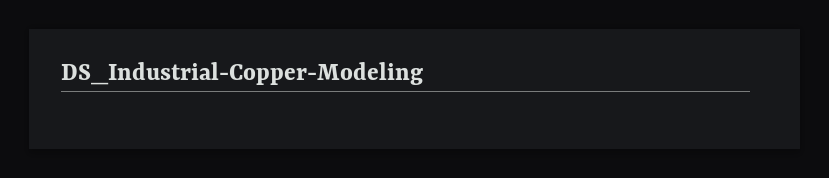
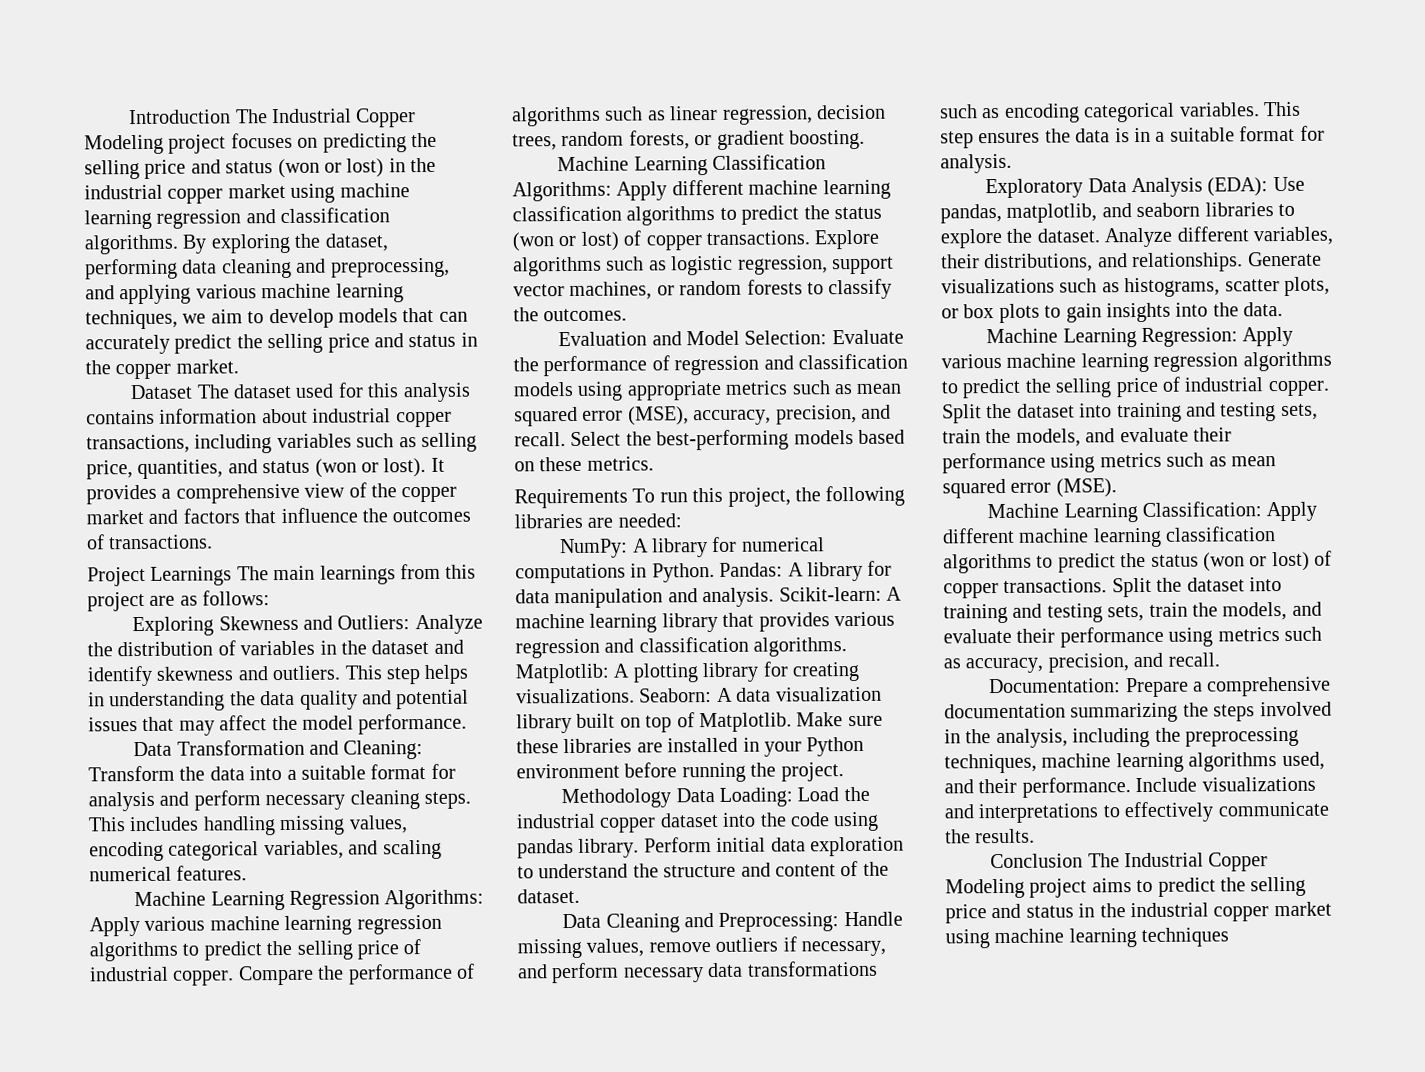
[61,62,423,85] DS_Industrial-Copper-Modeling -> [129,108,417,128] [84,132,437,155] [84,157,437,180] [84,183,410,204] [84,207,391,230] [84,233,389,255] [85,257,450,280] [85,283,404,305] [85,307,468,330] [85,332,478,355] [85,359,239,380] [130,382,471,403] [86,408,452,428] [86,432,477,454] [86,457,445,480] [86,482,458,505] [86,507,472,525] [86,534,214,550] [87,563,477,587] [87,590,271,612] [132,614,483,637] [87,639,464,657] [87,664,470,687] [88,689,470,712] [88,713,468,736] [133,739,424,760] [88,763,456,782] [88,790,471,812] [88,815,408,836] [89,839,442,862] [89,865,248,882] [134,889,485,911] [89,914,442,937] [89,939,422,962] [89,963,475,986] [512,104,886,127] [512,129,865,151] [557,154,826,176] [512,179,891,202] [512,205,882,226] [512,229,880,252] [513,255,894,277] [513,278,893,300] [513,307,628,322] [558,329,904,347] [513,353,908,377] [513,380,903,401] [514,404,891,427] [514,429,905,451] [514,456,654,472] [514,485,906,509] [514,513,682,529] [560,536,825,559] [515,560,893,584] [515,586,902,609] [515,611,895,633] [515,636,848,659] [515,661,860,684] [516,686,882,704] [516,712,883,734] [516,736,865,757] [516,762,844,783] [561,786,870,809] [516,811,880,833] [517,836,904,859] [517,860,889,879] [517,888,580,904] [562,911,903,933] [517,936,886,959] [517,960,878,984] [939,101,1301,123] [940,125,1325,149] [940,153,1012,174] [985,176,1305,199] [940,202,1295,224] [940,226,1333,249] [941,251,1322,273] [941,276,1330,298] [941,302,1284,323] [986,326,1294,348] [941,351,1332,373] [941,376,1330,399] [942,402,1318,424] [942,427,1232,447] [942,452,1276,474] [942,478,1117,499] [987,501,1318,523] [942,526,1277,548] [943,550,1333,574] [943,577,1282,599] [943,601,1322,624] [943,626,1322,648] [943,652,1220,674] [989,676,1332,698] [944,701,1332,723] [944,726,1299,749] [944,751,1325,774] [944,776,1316,798] [944,801,1329,824] [945,828,1036,844] [990,852,1269,872] [945,876,1307,899] [945,901,1332,924] [945,927,1230,949] Introduction The Industrial Copper Modeling project focuses on predicting the selling price and status (won or lost) in the industrial copper market using machine learning regression and classification algorithms. By exploring the dataset, performing data cleaning and preprocessing, and applying various machine learning techniques, we aim to develop models that can accurately predict the selling price and status in the copper market. // Dataset The dataset used for this analysis contains information about industrial copper transactions, including variables such as selling price, quantities, and status (won or lost). It provides a comprehensive view of the copper market and factors that influence the outcomes of transactions. // Project Learnings The main learnings from this project are as follows: // Exploring Skewness and Outliers: Analyze the distribution of variables in the dataset and identify skewness and outliers. This step helps in understanding the data quality and potential issues that may affect the model performance. // Data Transformation and Cleaning: Transform the data into a suitable format for analysis and perform necessary cleaning steps. This includes handling missing values, encoding categorical variables, and scaling numerical features. // Machine Learning Regression Algorithms: Apply various machine learning regression algorithms to predict the selling price of industrial copper. Compare the performance of algorithms such as linear regression, decision trees, random forests, or gradient boosting. // Machine Learning Classification Algorithms: Apply different machine learning classification algorithms to predict the status (won or lost) of copper transactions. Explore algorithms such as logistic regression, support vector machines, or random forests to classify the outcomes. // Evaluation and Model Selection: Evaluate the performance of regression and classification models using appropriate metrics such as mean squared error (MSE), accuracy, precision, and recall. Select the best-performing models based on these metrics. // Requirements To run this project, the following libraries are needed: // NumPy: A library for numerical computations in Python. Pandas: A library for data manipulation and analysis. Scikit-learn: A machine learning library that provides various regression and classification algorithms. Matplotlib: A plotting library for creating visualizations. Seaborn: A data visualization library built on top of Matplotlib. Make sure these libraries are installed in your Python environment before running the project. // Methodology Data Loading: Load the industrial copper dataset into the code using pandas library. Perform initial data exploration to understand the structure and content of the dataset. // Data Cleaning and Preprocessing: Handle missing values, remove outliers if necessary, and perform necessary data transformations such as encoding categorical variables. This step ensures the data is in a suitable format for analysis. // Exploratory Data Analysis (EDA): Use pandas, matplotlib, and seaborn libraries to explore the dataset. Analyze different variables, their distributions, and relationships. Generate visualizations such as histograms, scatter plots, or box plots to gain insights into the data. // Machine Learning Regression: Apply various machine learning regression algorithms to predict the selling price of industrial copper. Split the dataset into training and testing sets, train the models, and evaluate their performance using metrics such as mean squared error (MSE). // Machine Learning Classification: Apply different machine learning classification algorithms to predict the status (won or lost) of copper transactions. Split the dataset into training and testing sets, train the models, and evaluate their performance using metrics such as accuracy, precision, and recall. // Documentation: Prepare a comprehensive documentation summarizing the steps involved in the analysis, including the preprocessing techniques, machine learning algorithms used, and their performance. Include visualizations and interpretations to effectively communicate the results. // Conclusion The Industrial Copper Modeling project aims to predict the selling price and status in the industrial copper market using machine learning techniques

